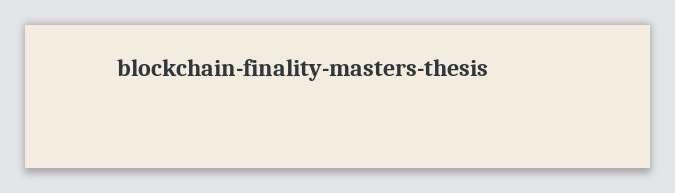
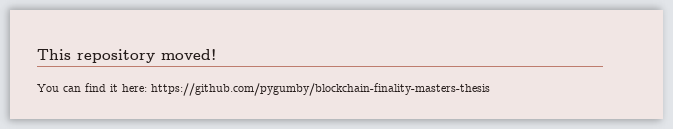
[117,59,488,81] blockchain-finality-masters-thesis -> [37,49,216,63] [37,83,490,96] This repository moved! // You can find it here: https://github.com/pygumby/blockchain-finality-masters-thesis

